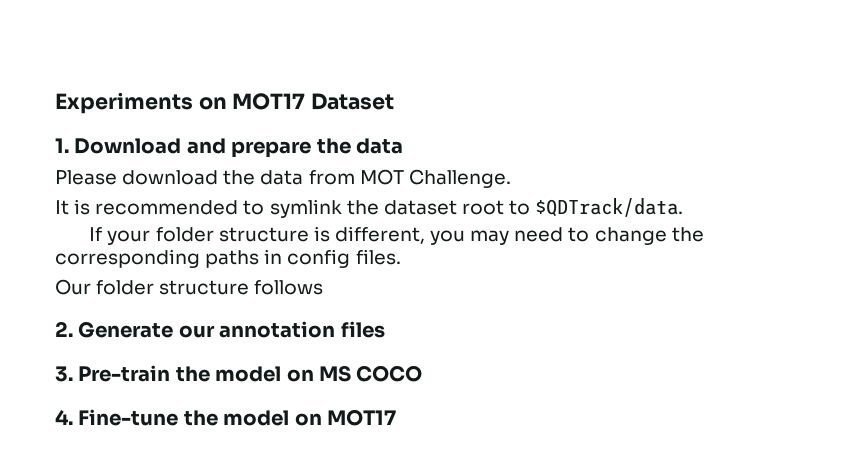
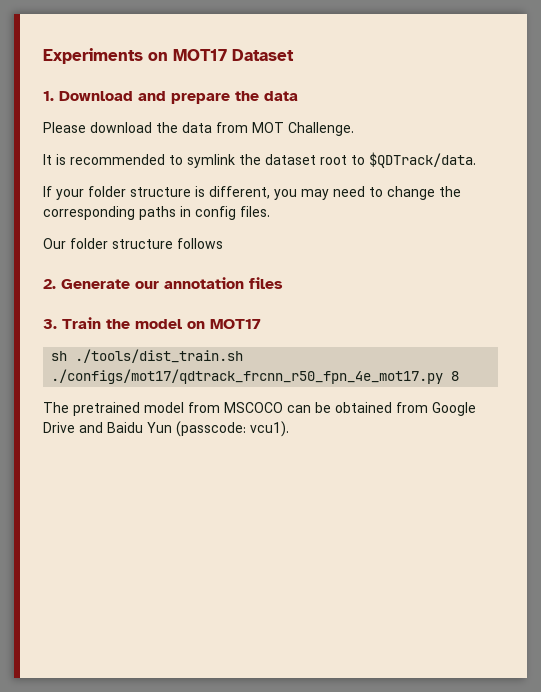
[78,365,423,382] [55,409,396,426] Pre-train the model on MS COCO // 4. Fine-tune the model on MOT17 -> [62,317,261,329] [51,349,244,363] [51,369,460,384] [43,402,476,416] [43,421,289,437] Train the model on MOT17 // sh ./tools/dist_train.sh ./configs/mot17/qdtrack_frcnn_r50_fpn_4e_mot17.py 8 // The pretrained model from MSCOCO can be obtained from Google Drive and Baidu Yun (passcode: vcu1).

